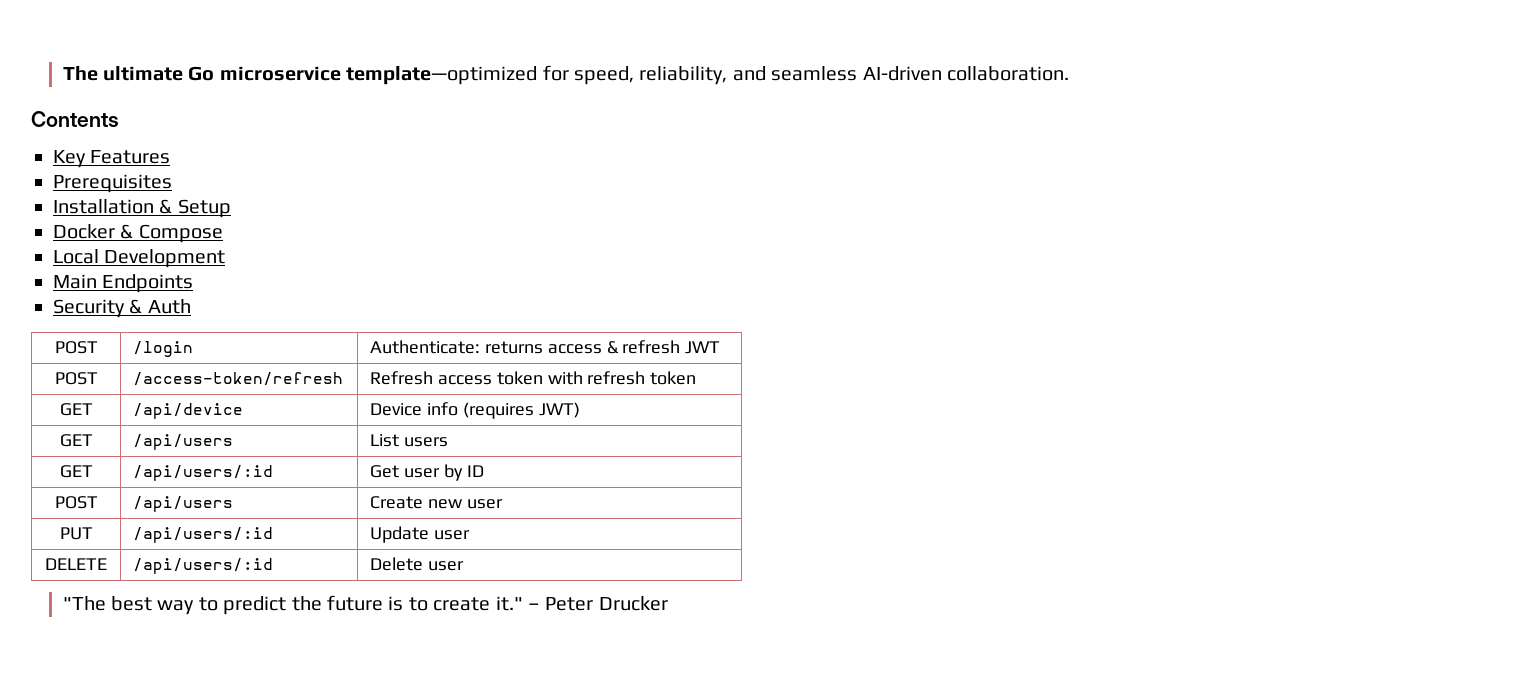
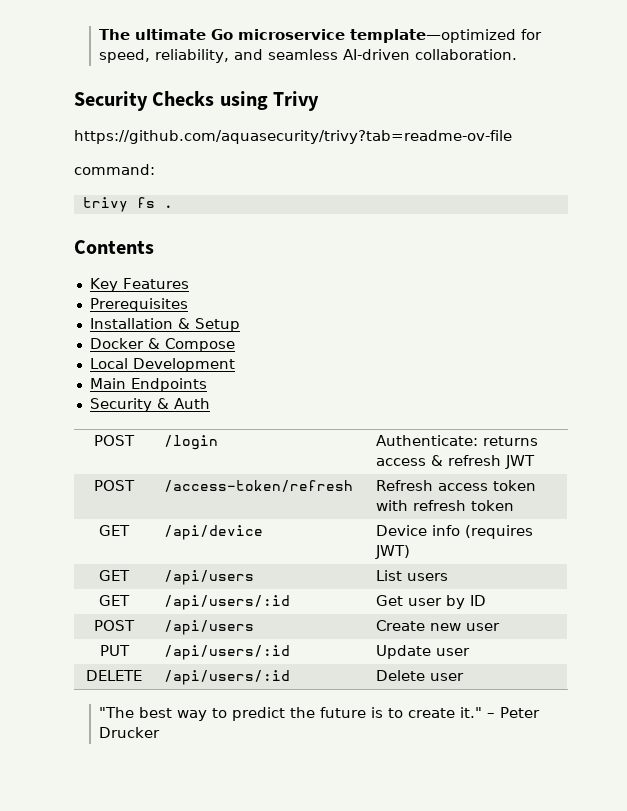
(1069, 73) none -> [74,91,320,111] [74,130,512,144] [74,164,155,175] [82,197,173,212] // Security Checks using Trivy // https://github.com/aquasecurity/trivy?tab=readme-ov-file // command: // trivy fs .

